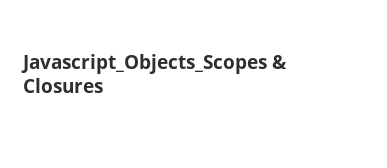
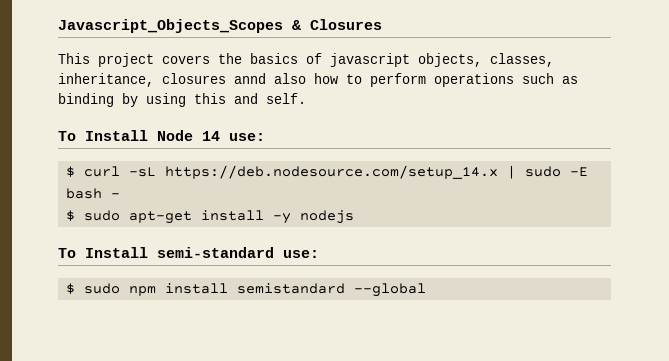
(103, 85) none -> [58,53,554,67] [58,73,578,87] [58,93,306,107] [58,130,265,141] [66,165,589,179] [66,188,121,199] [66,210,355,224] [58,247,319,258] [66,283,427,297] // This project covers the basics of javascript objects, classes, inheritance, closures annd also how to perform operations such as binding by using this and self. // To Install Node 14 use: // $ curl -sL https://deb.nodesource.com/setup_14.x | sudo -E bash - // $ sudo apt-get install -y nodejs // To Install semi-standard use: // $ sudo npm install semistandard --global

